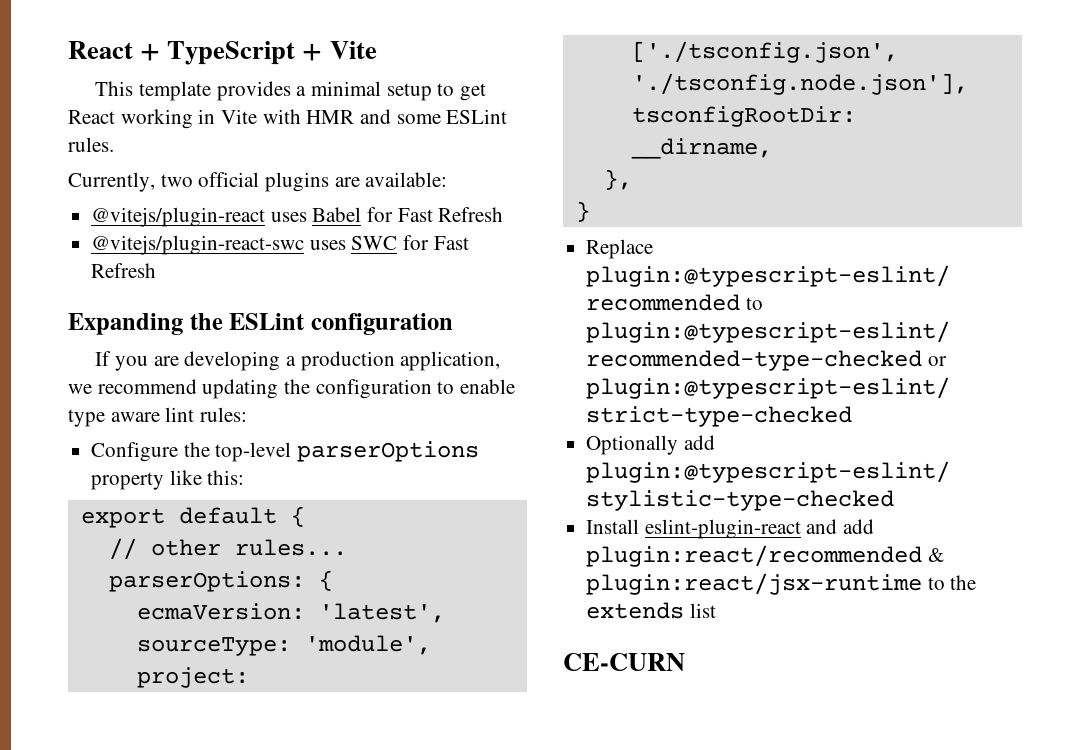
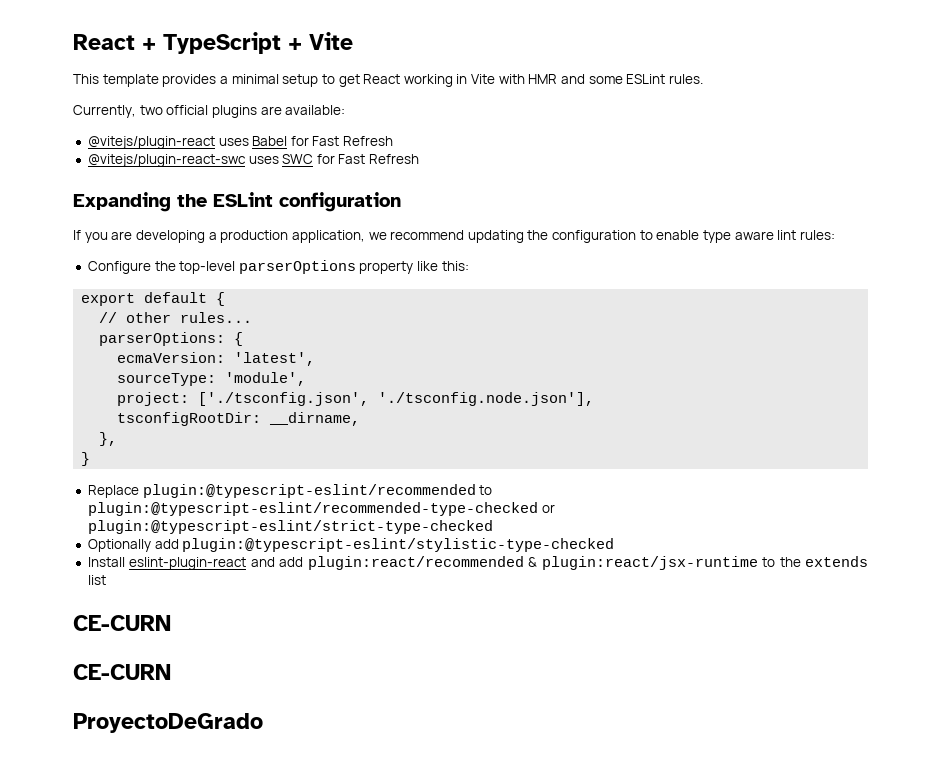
(685, 662) none -> [73,664,171,680] [73,713,263,733] // CE-CURN // ProyectoDeGrado

